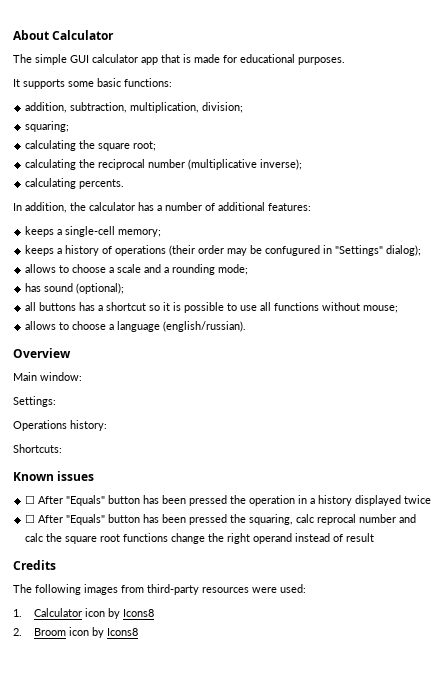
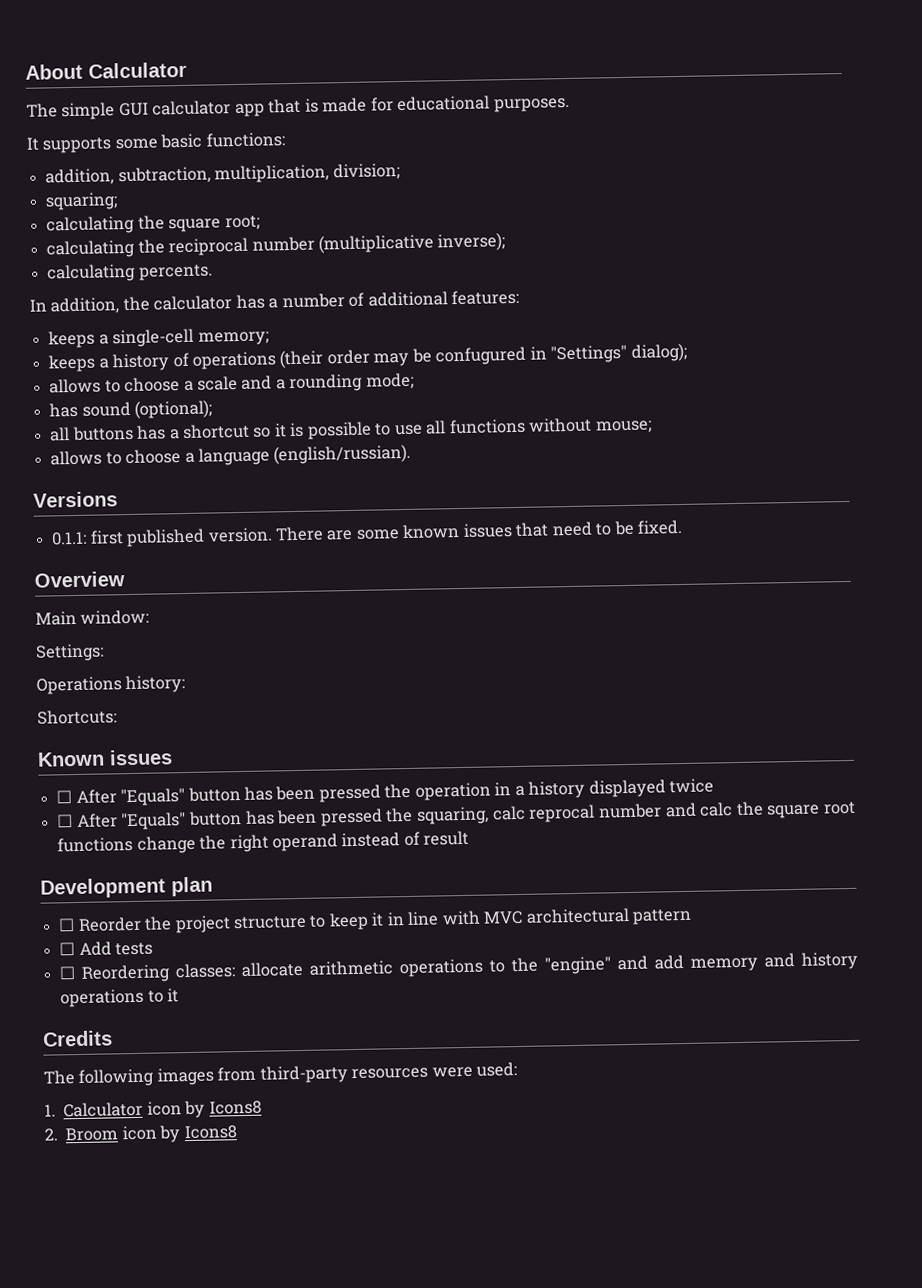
(247, 326) none -> [33,491,118,508] [51,519,684,548] // Versions // 0.1.1: first published version. There are some known issues that need to be fixed.
(375, 537) none -> [40,876,213,899] [58,907,693,934] [59,941,154,956] [59,951,859,983] [60,988,180,1008] // Development plan // ☐ Reorder the project structure to keep it in line with MVC architectural pattern // ☐ Add tests // ☐ Reordering classes: allocate arithmetic operations to the "engine" and add memory and history operations to it

